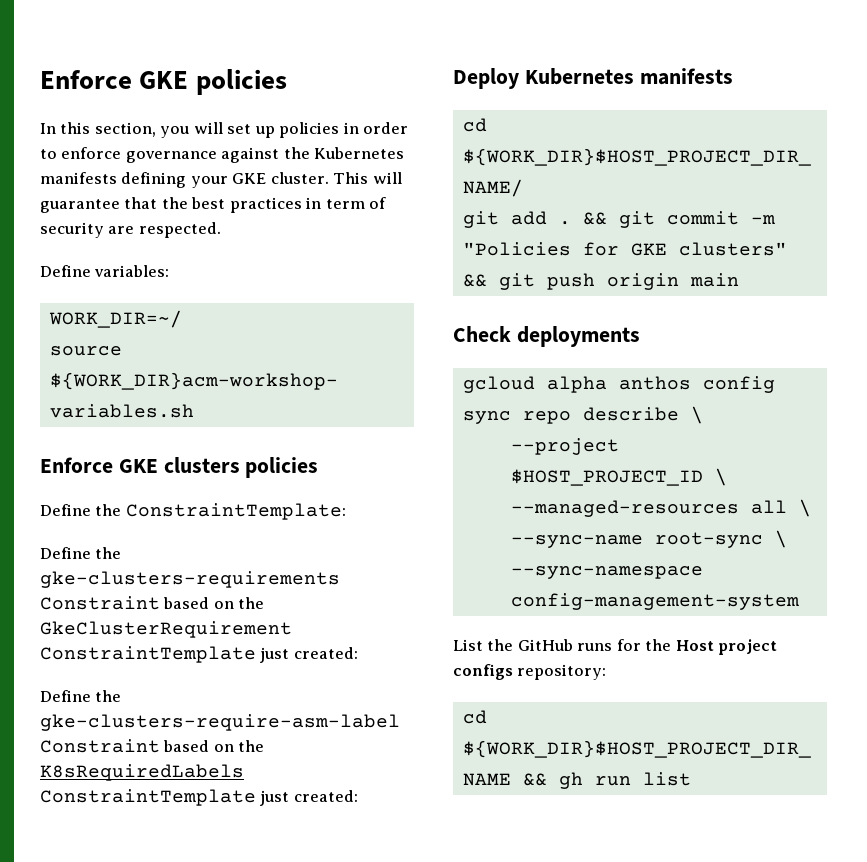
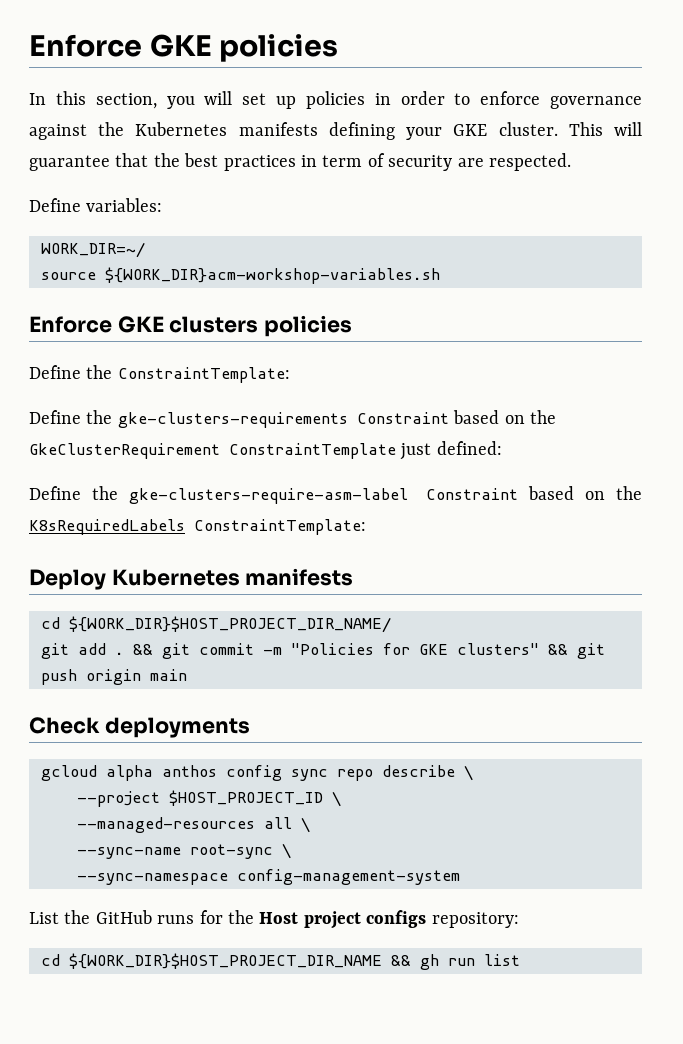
[293,647,358,659] created: -> [436,441,502,455] defined:
[40,789,358,806] ConstraintTemplate just created: -> [194,519,366,535] ConstraintTemplate:

